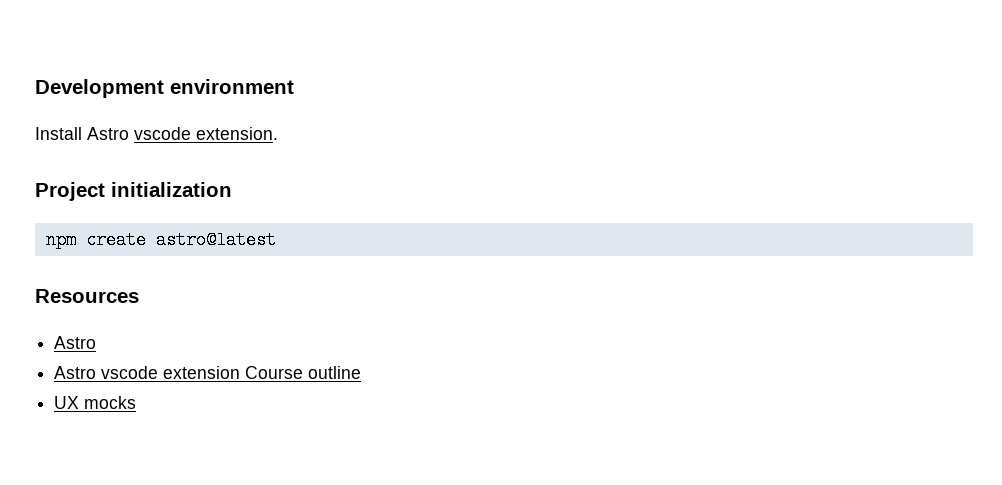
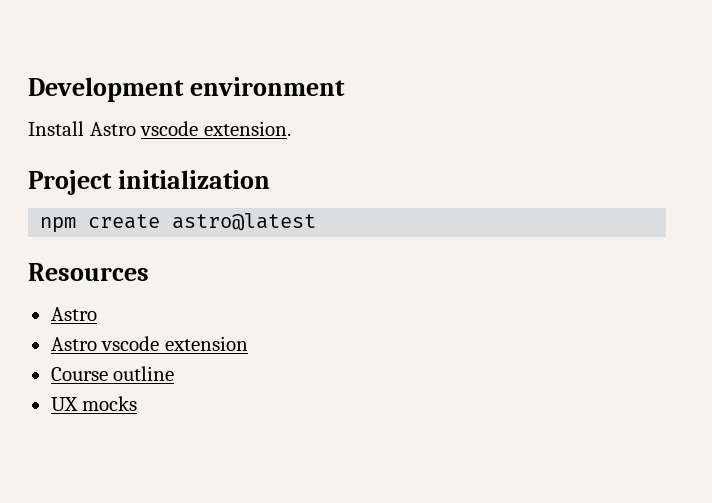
(241, 372) none -> (248, 343) //

